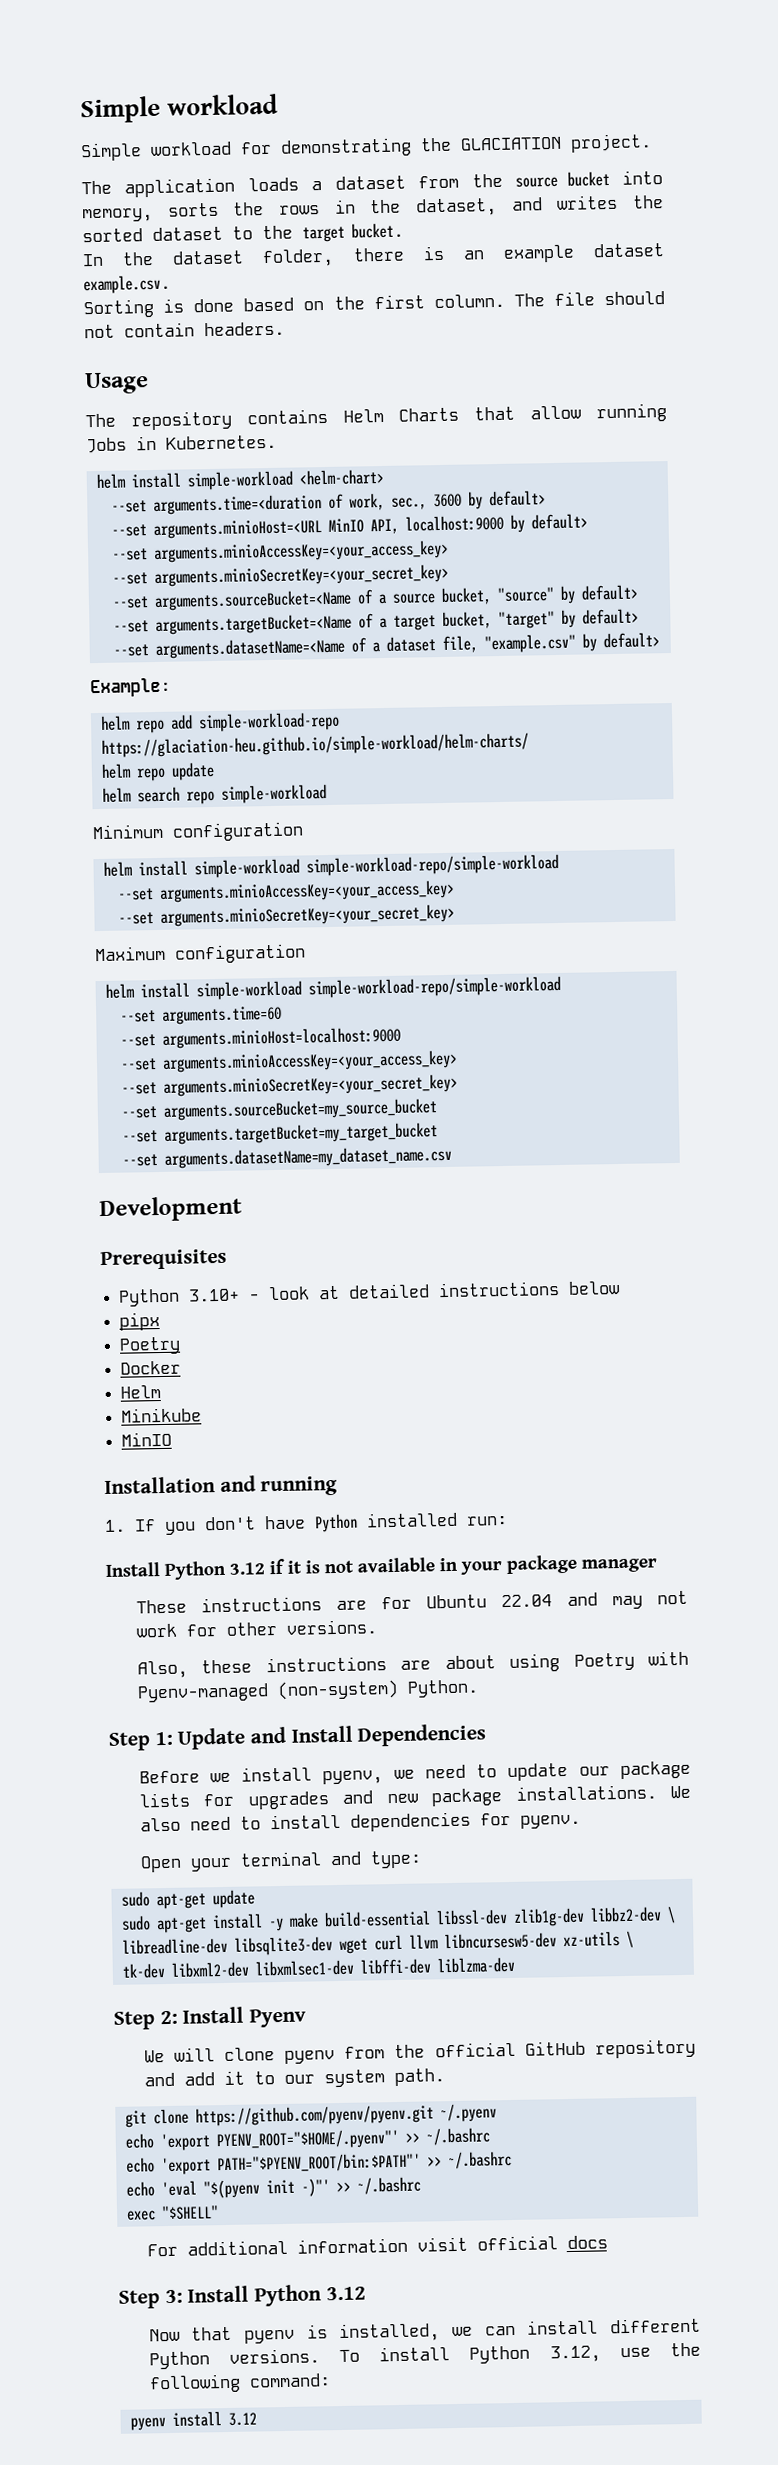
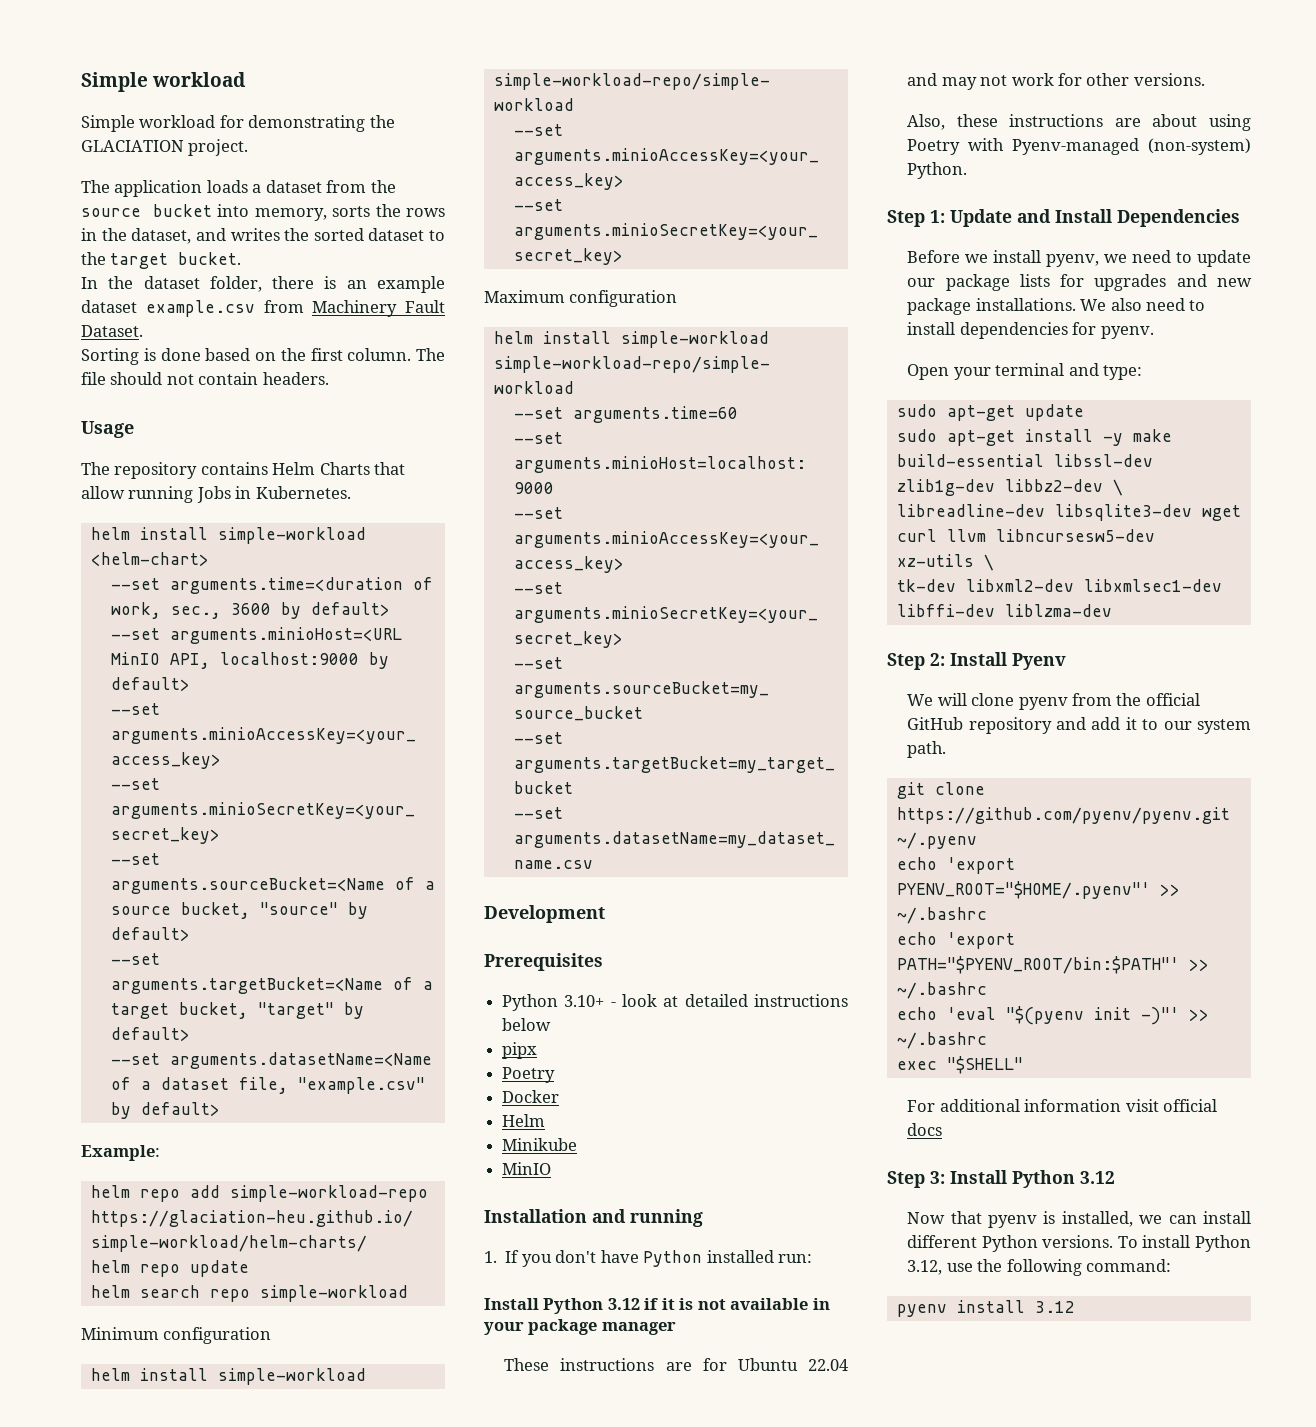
[83,274,171,295] example.csv. -> [145,300,445,317] [81,325,143,337] example.csv from Machinery Fault Dataset.

